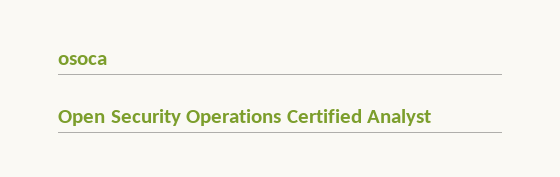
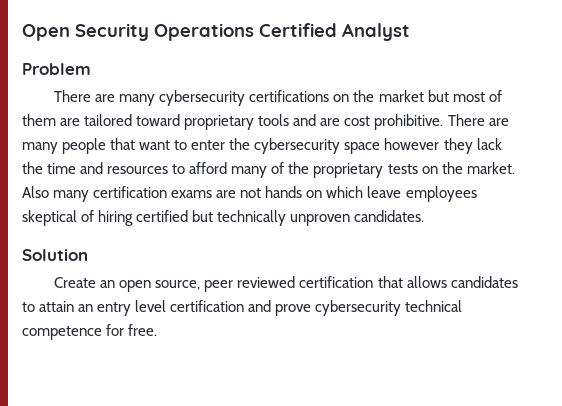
[58,55,107,65] osoca // -> (22, 32) none
(432, 117) none -> [22,63,91,75] [54,90,502,106] [22,114,509,130] [22,138,502,154] [22,162,515,178] [22,186,477,202] [22,210,425,226] [22,249,88,261] [54,276,518,292] [22,300,463,316] [22,324,158,340] // Problem // There are many cybersecurity certifications on the market but most of them are tailored toward proprietary tools and are cost prohibitive. There are many people that want to enter the cybersecurity space however they lack the time and resources to afford many of the proprietary tests on the market. Also many certification exams are not hands on which leave employees skeptical of hiring certified but technically unproven candidates. // Solution // Create an open source, peer reviewed certification that allows candidates to attain an entry level certification and prove cybersecurity technical competence for free.

